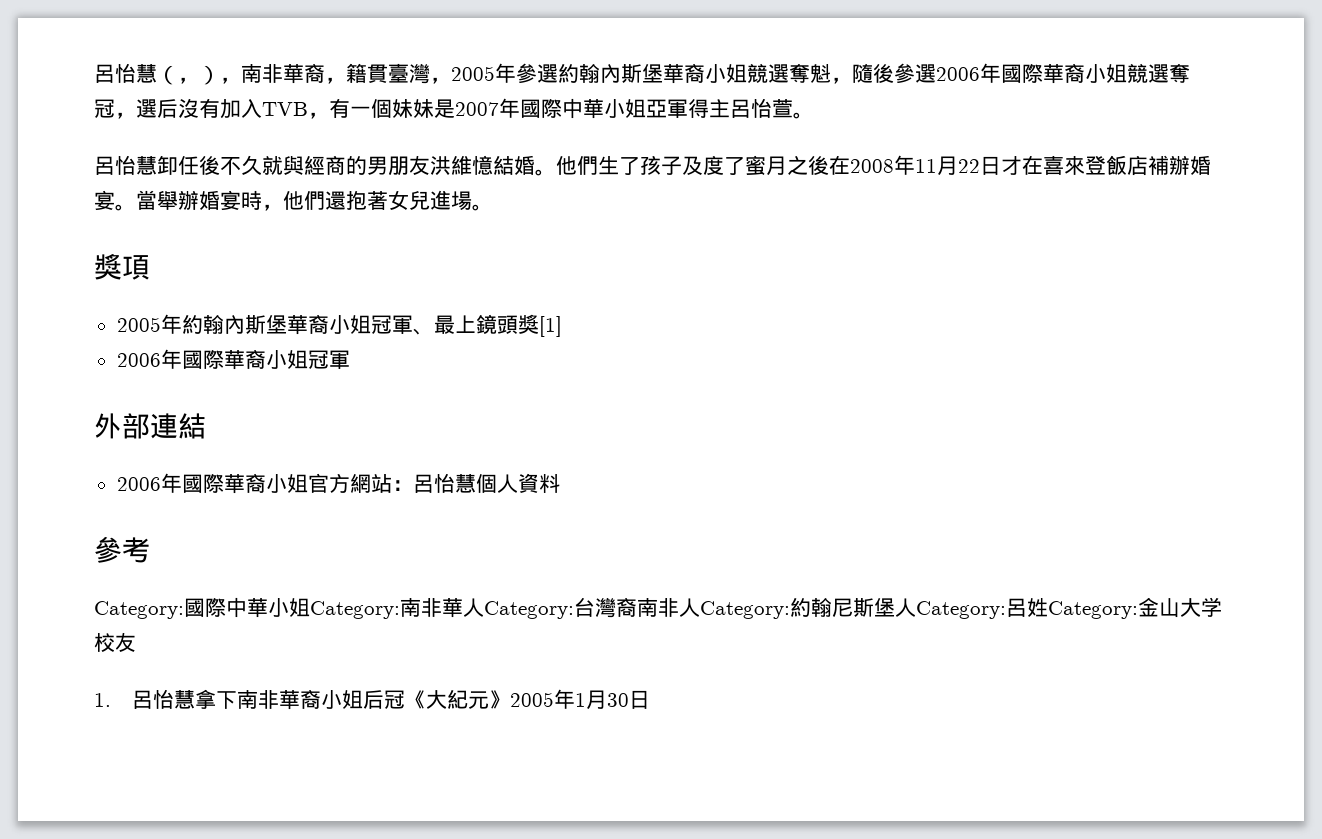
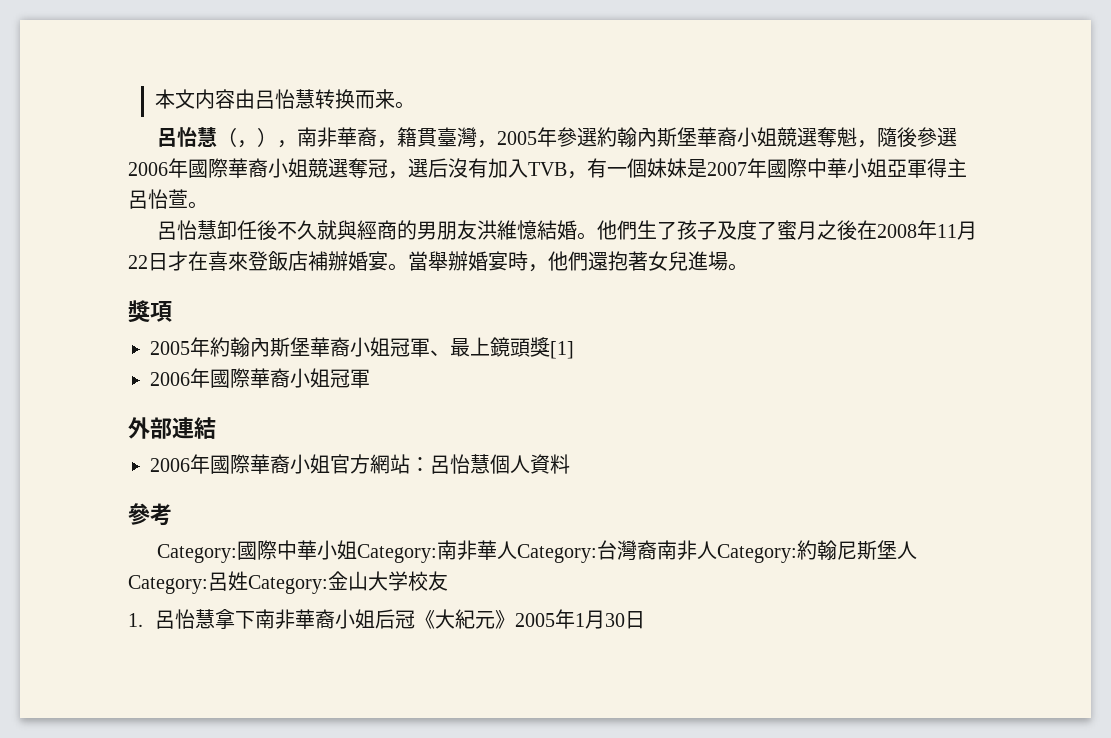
(94, 73) none -> [154,89,415,109] 本文内容由吕怡慧转换而来。 //

